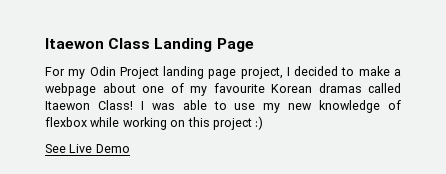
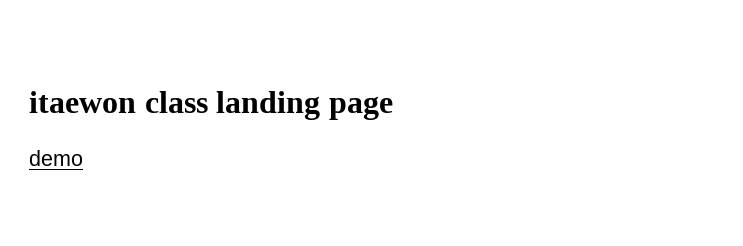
[45,38,254,52] [45,66,401,79] [45,83,401,96] [45,100,401,113] [45,116,264,130] [45,144,130,153] Itaewon Class Landing Page // For my Odin Project landing page project, I decided to make a webpage about one of my favourite Korean dramas called Itaewon Class! I was able to use my new knowledge of flexbox while working on this project :) // See Live Demo -> [29,91,393,120] [29,150,83,166] itaewon class landing page // demo

